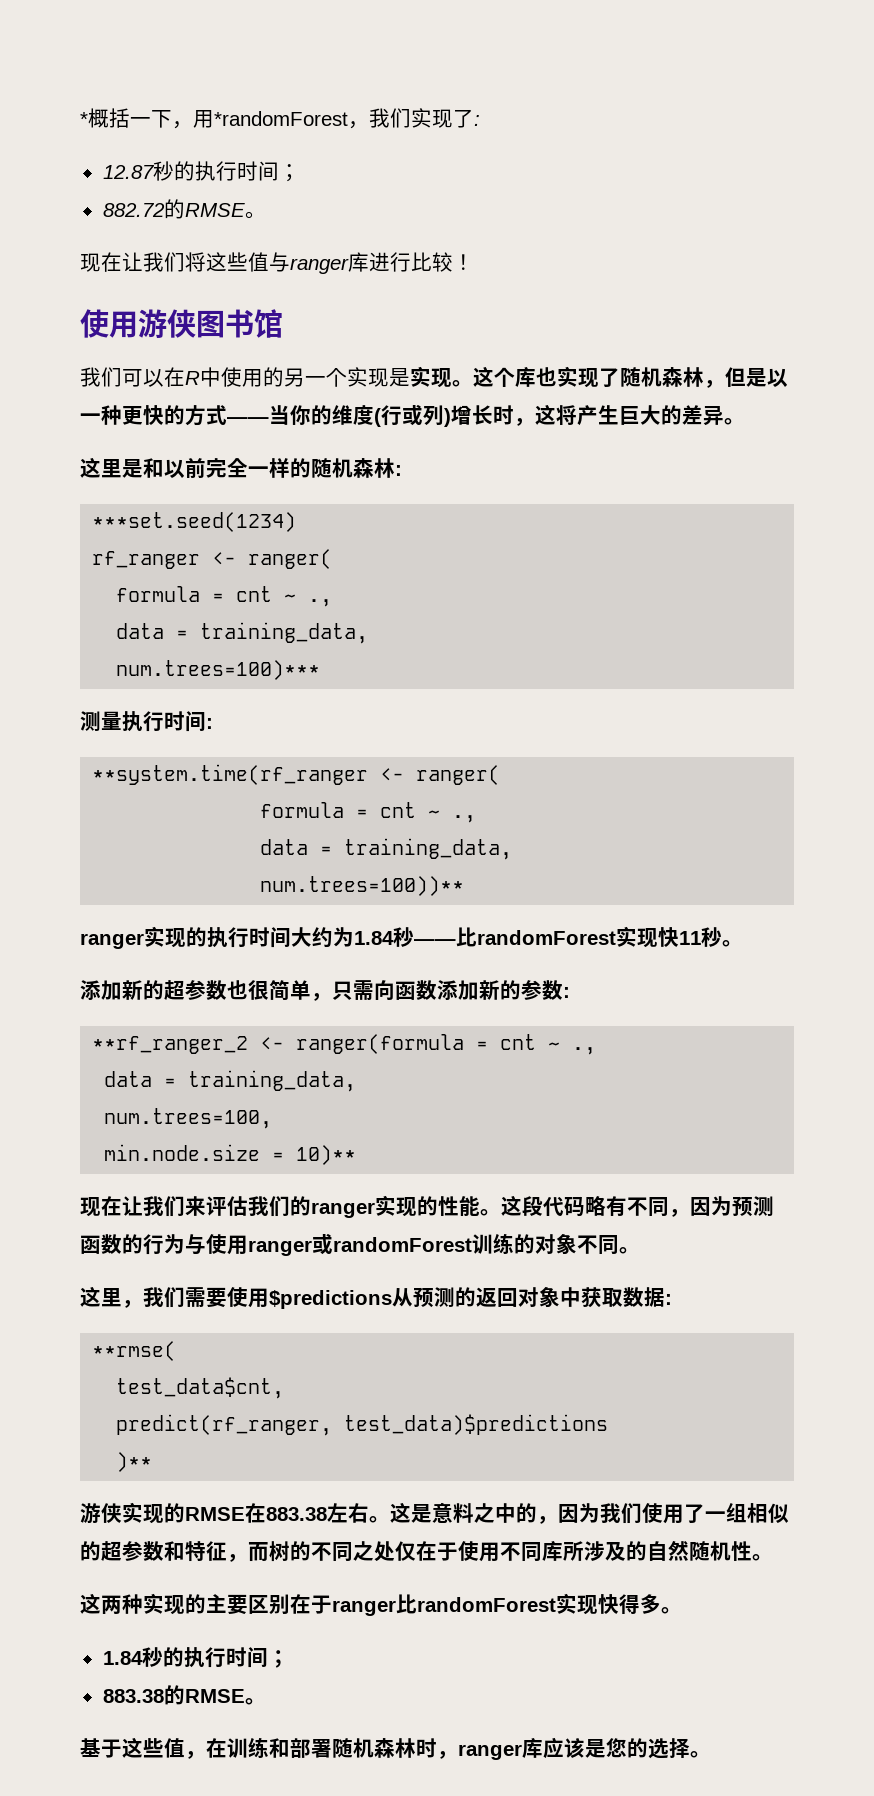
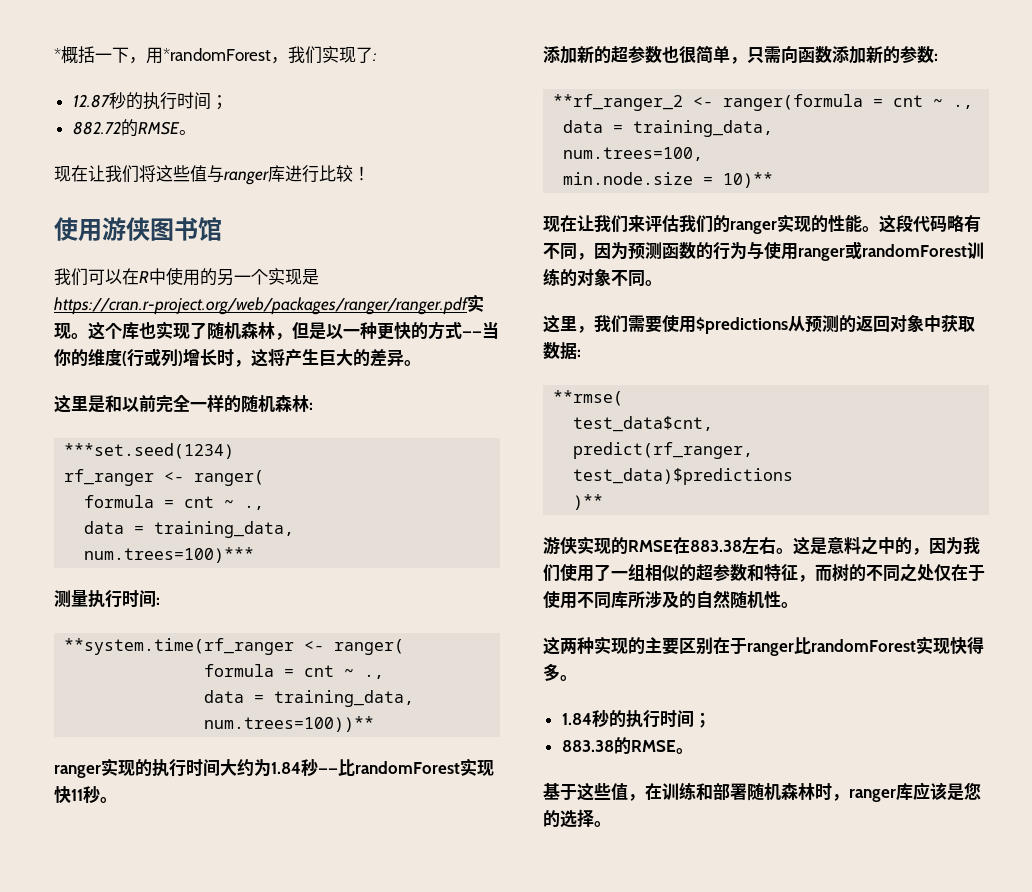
(410, 377) none -> [54,297,469,315] https://cran.r-project.org/web/packages/ranger/ranger.pdf

